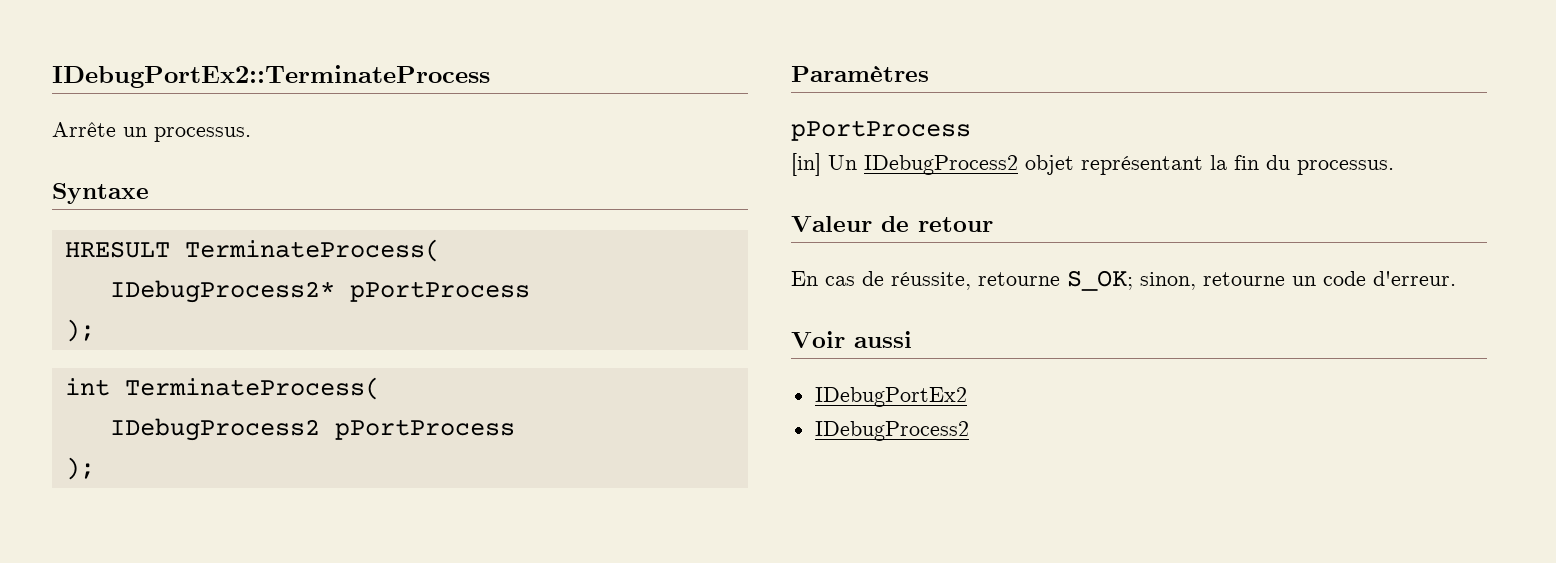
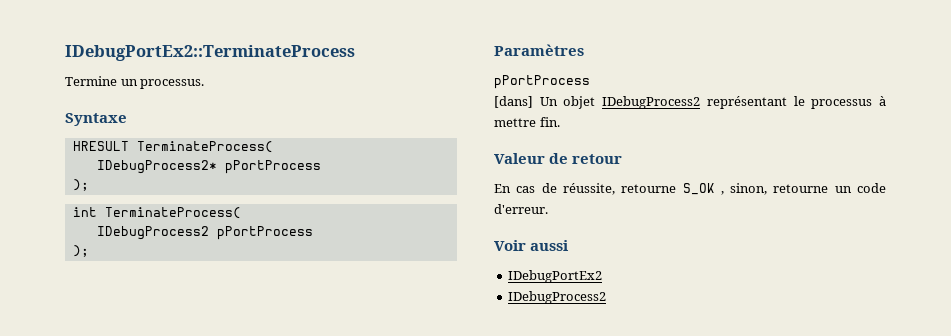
[52,122,116,137] Arrête -> [65,76,117,86] Termine
[791,153,1394,176] [in] Un IDebugProcess2 objet représentant la fin du processus. -> [494,96,886,109] [494,117,560,127] [dans] Un objet IDebugProcess2 représentant le processus à mettre fin.
[1067,270,1133,291] S_OK; -> [682,183,724,195] S_OK ,

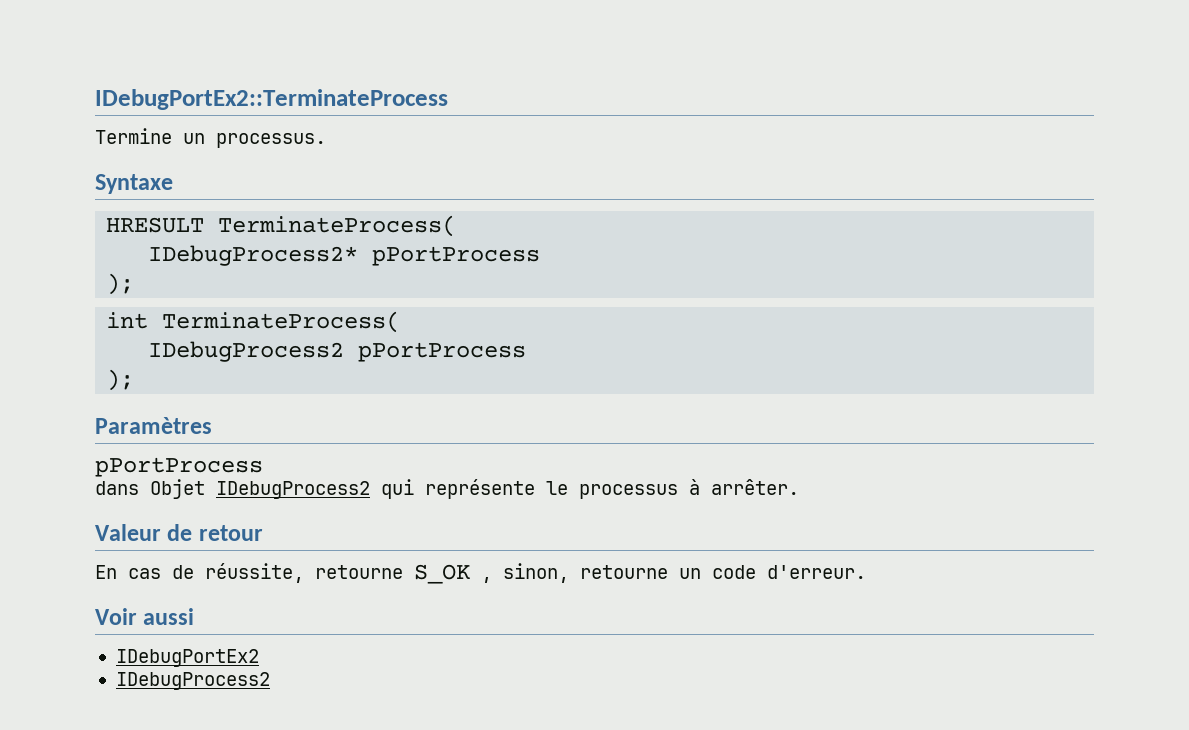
[494,96,787,109] [dans] Un objet IDebugProcess2 représentant -> [95,479,535,499] dans Objet IDebugProcess2 qui représente
[494,117,560,127] mettre fin. -> [711,479,799,495] arrêter.

